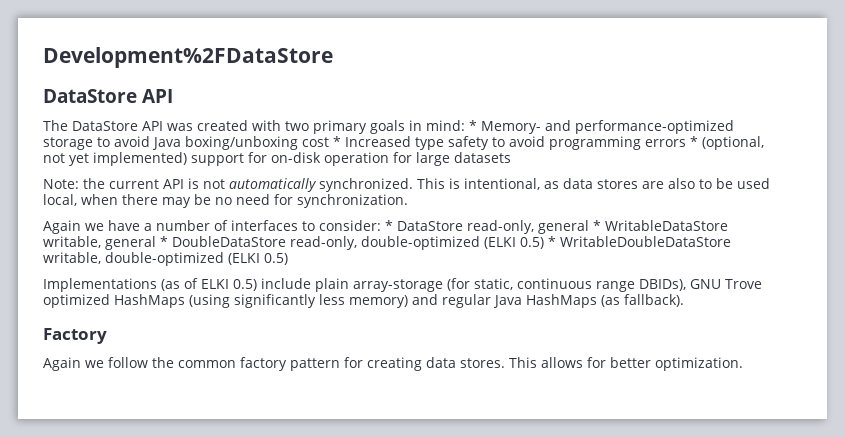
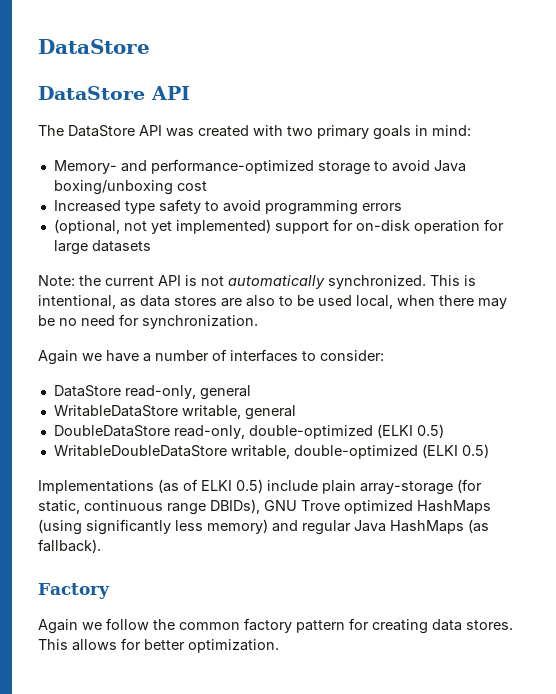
[43,47,333,68] Development%2FDataStore -> [38,39,150,54] DataStore
[469,120,477,131] * -> (471, 130) //
[333,136,341,147] * -> (207, 186) //
[690,136,698,147] * -> (402, 207) //
[385,220,393,231] * -> (384, 355) //
[593,220,601,231] * -> (251, 392) //
[160,236,168,247] * -> (296, 412) //
[548,236,556,247] * -> (444, 431) //

